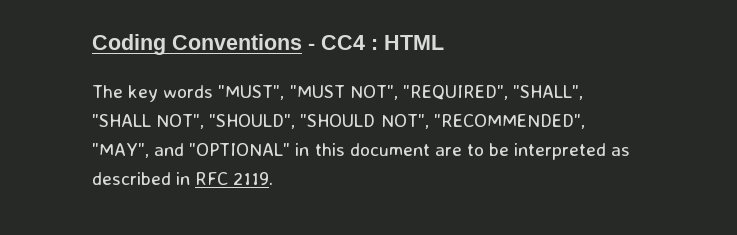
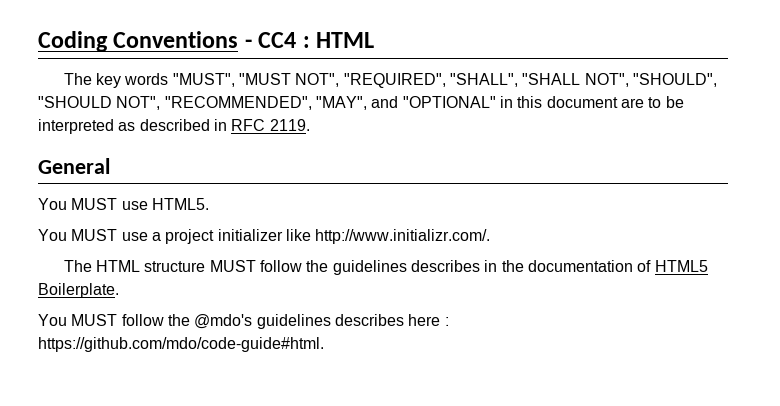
(274, 178) none -> [38,158,110,174] [38,198,209,210] [38,229,491,244] [63,260,708,275] [38,283,119,298] [38,314,449,329] [38,337,324,352] // General // You MUST use HTML5. // You MUST use a project initializer like http://www.initializr.com/. // The HTML structure MUST follow the guidelines describes in the documentation of HTML5 Boilerplate. // You MUST follow the @mdo's guidelines describes here : https://github.com/mdo/code-guide#html.

